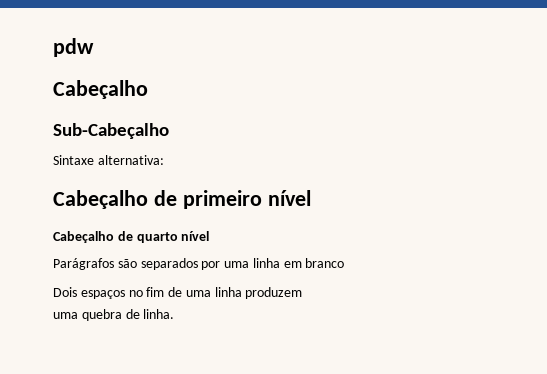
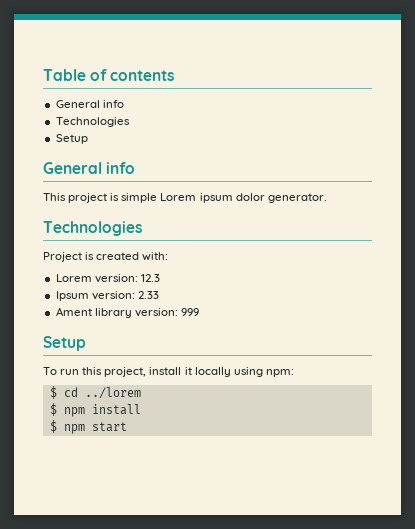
[53,38,94,57] [53,80,148,99] [53,123,169,139] [53,155,164,165] [53,190,311,209] [53,231,210,243] [53,258,345,270] [53,287,303,299] [53,309,175,321] pdw // Cabeçalho // Sub-Cabeçalho // Sintaxe alternativa: // Cabeçalho de primeiro nível // Cabeçalho de quarto nível // Parágrafos são separados por uma linha em branco // Dois espaços no fim de uma linha produzem // uma quebra de linha. -> [43,69,175,81] [55,100,124,108] [55,117,130,127] [55,134,88,144] [43,162,136,174] [43,193,327,203] [43,221,142,236] [43,252,169,262] [55,274,160,283] [55,291,159,301] [55,307,199,318] [43,336,86,351] [43,367,294,377] [49,386,141,399] [49,403,141,417] [49,420,127,434] Table of contents // General info // Technologies // Setup // General info // This project is simple Lorem ipsum dolor generator. // Technologies // Project is created with: // Lorem version: 12.3 // Ipsum version: 2.33 // Ament library version: 999 // Setup // To run this project, install it locally using npm: // $ cd ../lorem // $ npm install // $ npm start

